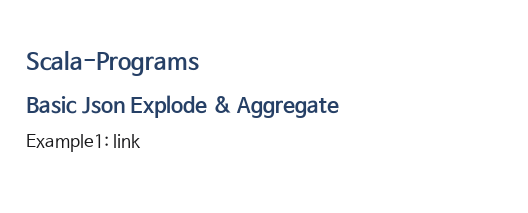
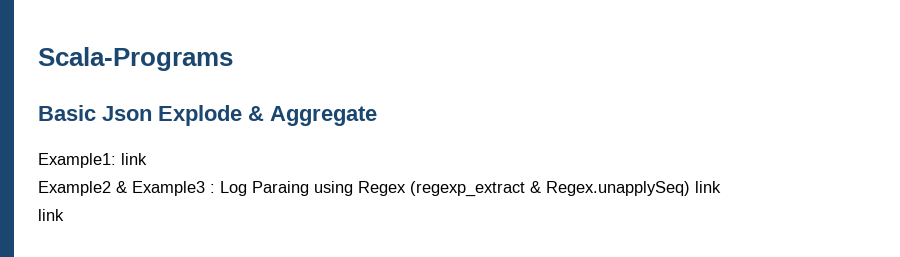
(142, 141) none -> [38,181,721,197] [38,209,64,221] // Example2 & Example3 : Log Paraing using Regex (regexp_extract & Regex.unapplySeq) link // link

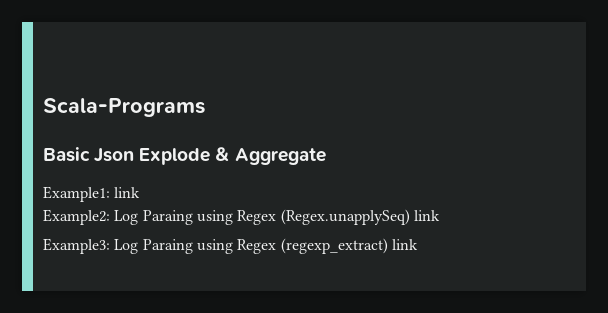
[38,181,721,197] Example2 & Example3 : Log Paraing using Regex (regexp_extract & Regex.unapplySeq) link // -> [43,209,440,225] [43,238,388,254] Example2: Log Paraing using Regex (Regex.unapplySeq) link // Example3: Log Paraing using Regex (regexp_extract)

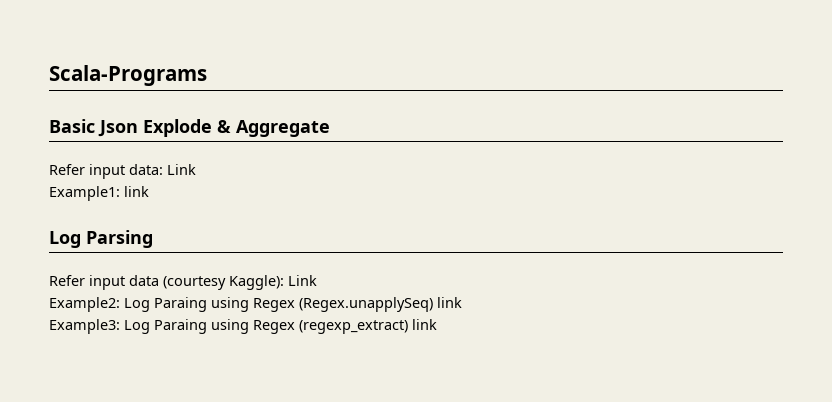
[43,186,141,202] Example1: link -> [49,164,196,179] [49,186,149,201] [49,230,153,248] [49,275,317,290] Refer input data: Link // Example1: link // Log Parsing // Refer input data (courtesy Kaggle): Link

